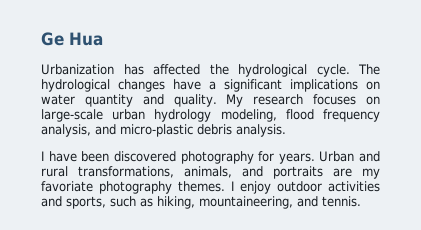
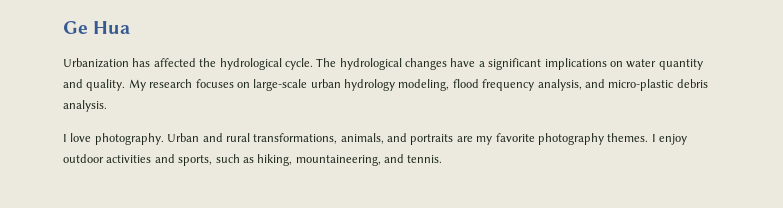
[48,151,315,164] have been discovered photography for years. -> [70,133,164,145] love photography.
[41,181,93,192] favoriate -> [495,133,535,142] favorite

